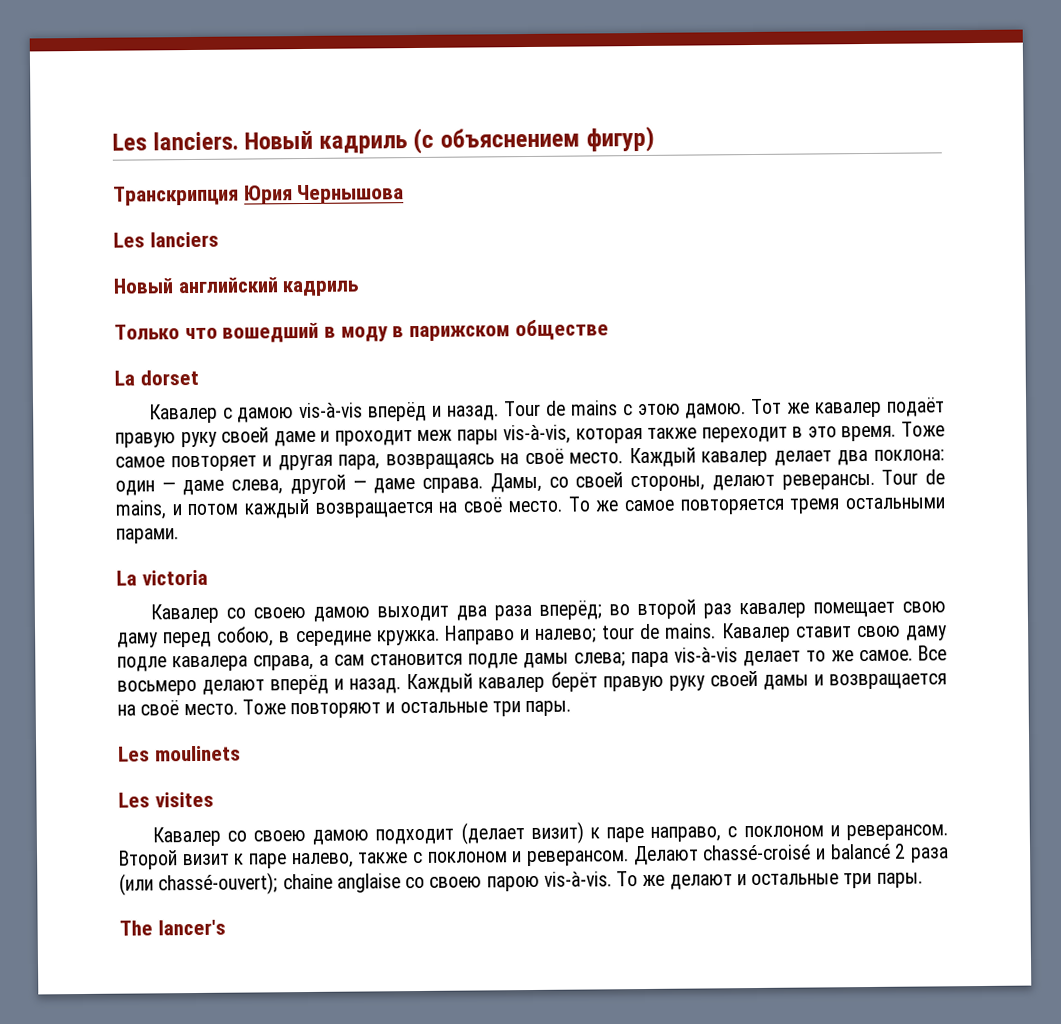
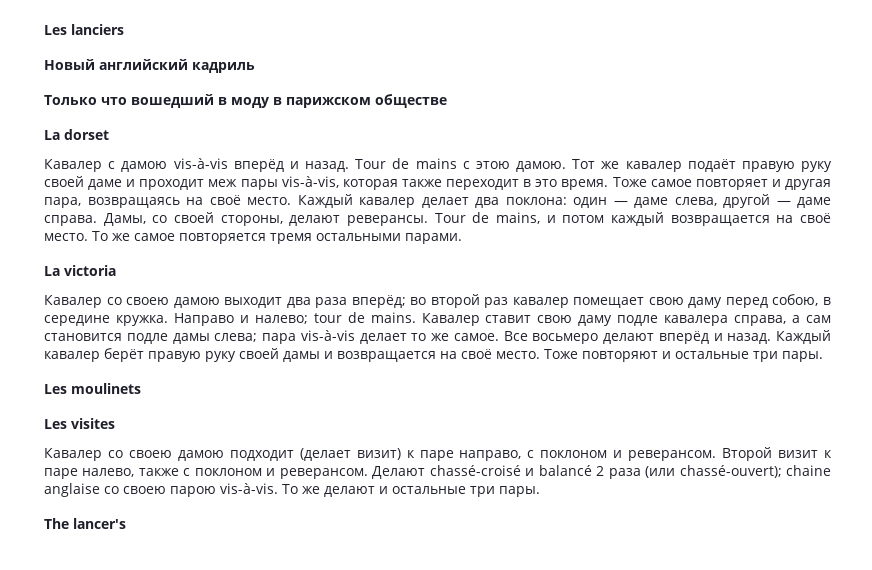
[112,125,655,155] [113,184,405,206] [113,232,145,248] Les lanciers. Новый кадриль (с объяснением фигур) // Транскрипция Юрия Чернышова // Les -> [44,25,67,35] Les

